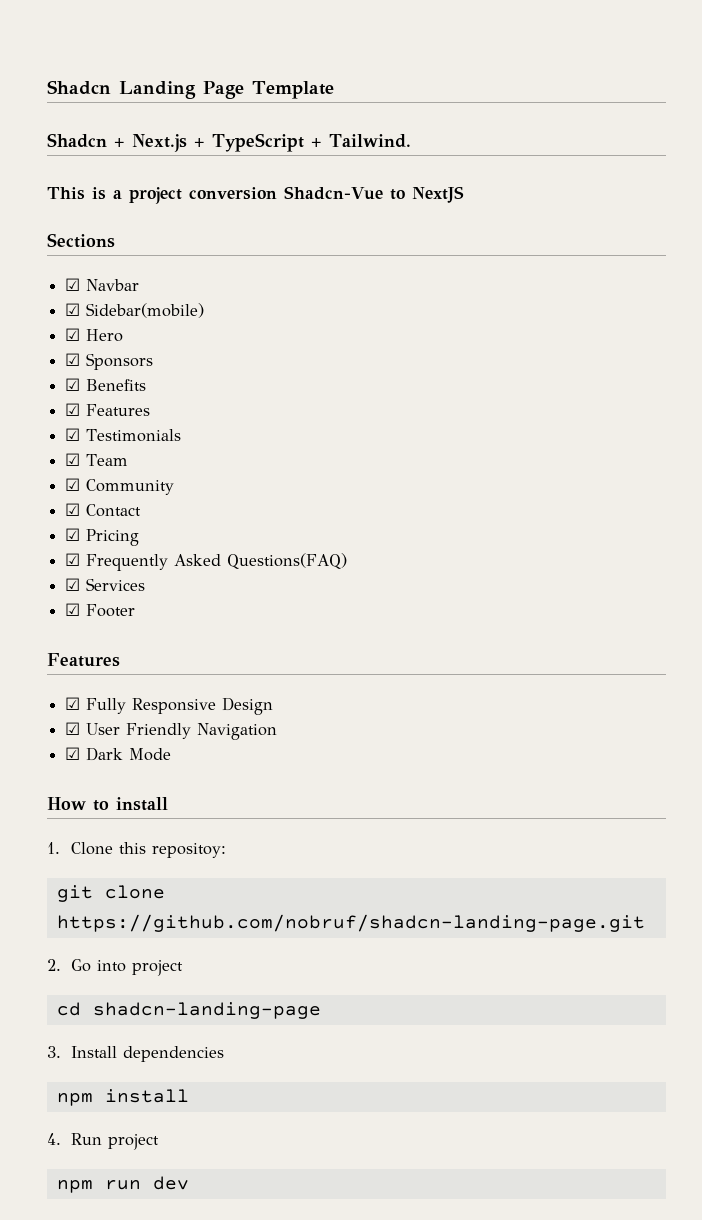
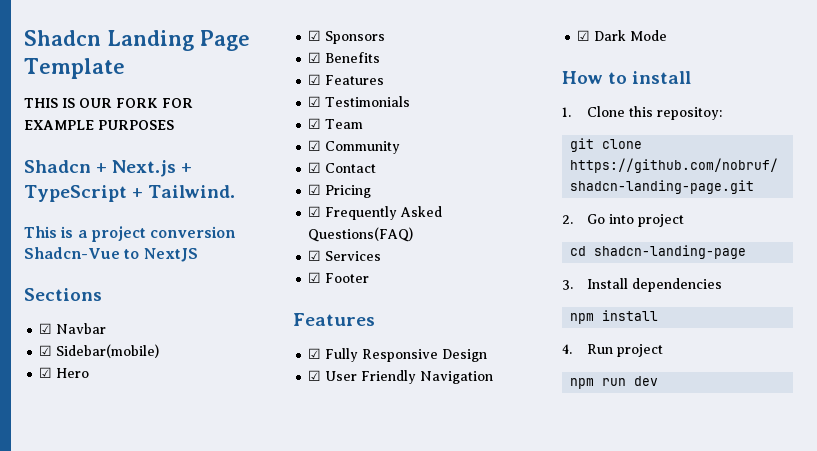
(334, 90) none -> [24,98,193,108] [24,120,174,130] // THIS IS OUR FORK FOR EXAMPLE PURPOSES

